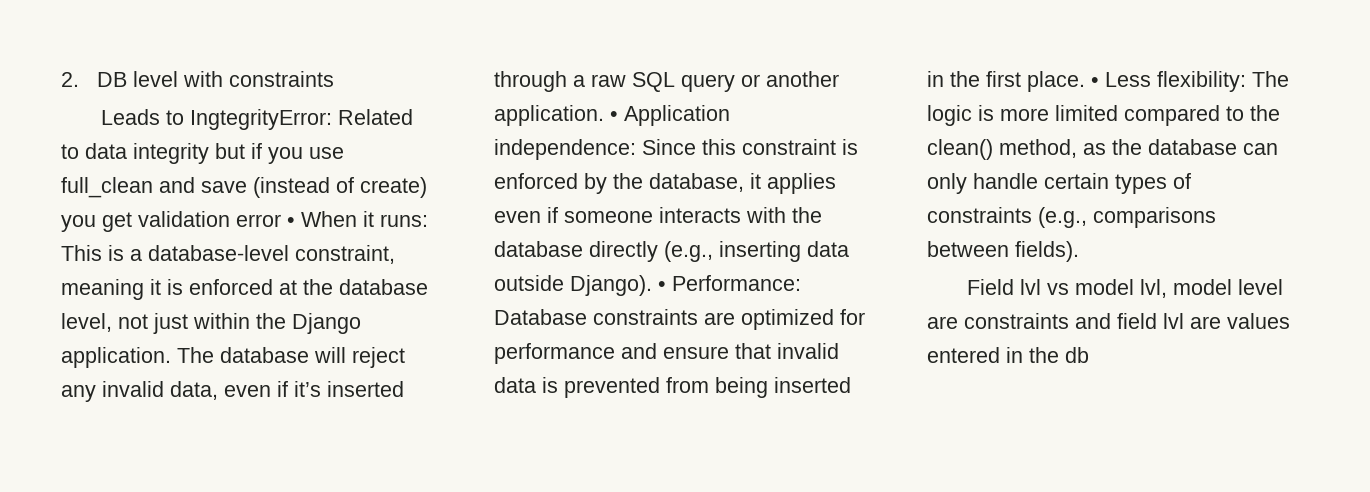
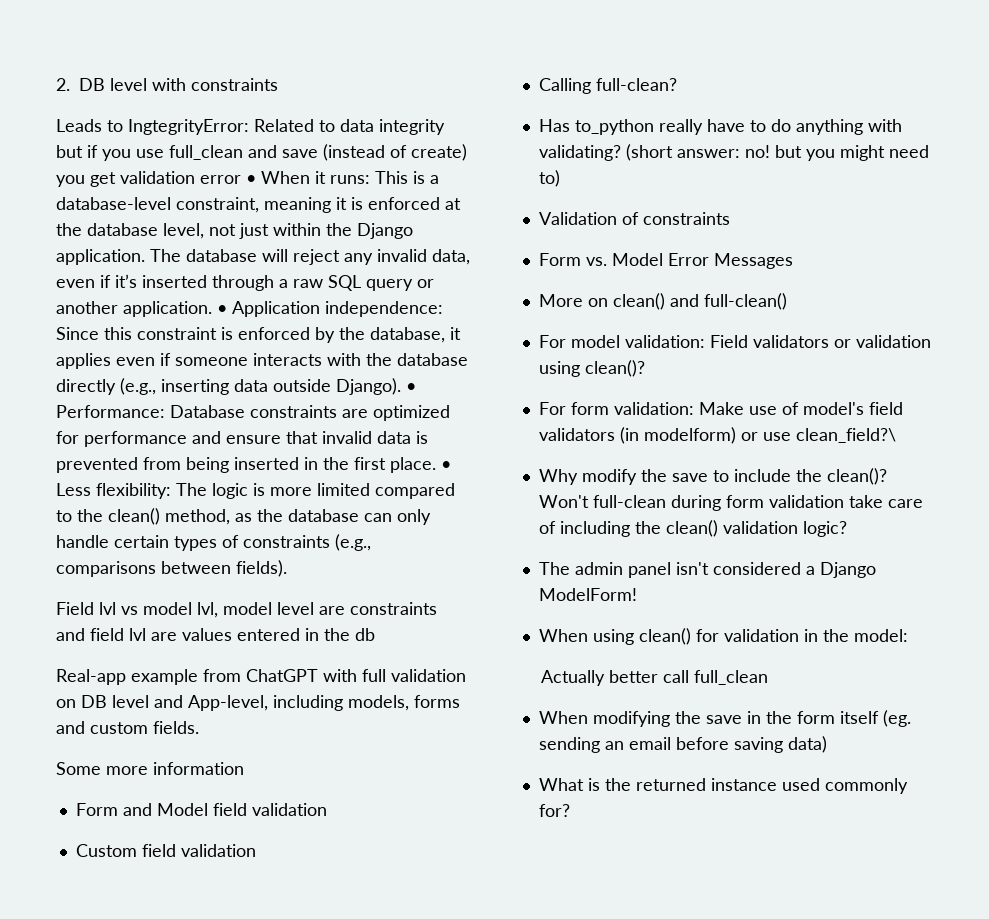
(1089, 355) none -> [56,669,466,685] [56,695,460,711] [56,721,199,734] [56,762,244,775] [75,803,327,816] [75,844,256,857] [538,78,677,94] [538,119,902,135] [538,144,929,161] [538,170,560,187] [538,212,730,225] [538,253,793,269] [538,293,787,310] [538,335,931,348] [538,360,645,377] [538,402,903,415] [538,427,896,444] [538,468,887,485] [538,495,923,511] [538,520,847,537] [538,562,876,578] [538,588,637,601] [538,628,908,645] [541,670,769,686] [538,710,911,727] [538,736,827,753] [538,778,908,794] [538,804,570,817] // Real-app example from ChatGPT with full validation on DB level and App-level, including models, forms and custom fields. // Some more information // Form and Model field validation // Custom field validation // Calling full-clean? // Has to_python really have to do anything with validating? (short answer: no! but you might need to) // Validation of constraints // Form vs. Model Error Messages // More on clean() and full-clean() // For model validation: Field validators or validation using clean()? // For form validation: Make use of model's field validators (in modelform) or use clean_field?\ // Why modify the save to include the clean()? Won't full-clean during form validation take care of including the clean() validation logic? // The admin panel isn't considered a Django ModelForm! // When using clean() for validation in the model: // Actually better call full_clean // When modifying the save in the form itself (eg. sending an email before saving data) // What is the returned instance used commonly for?

